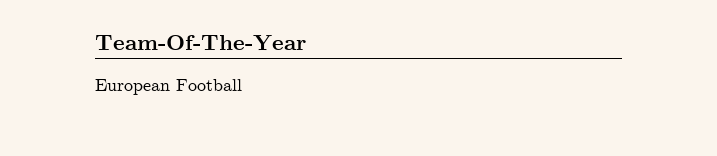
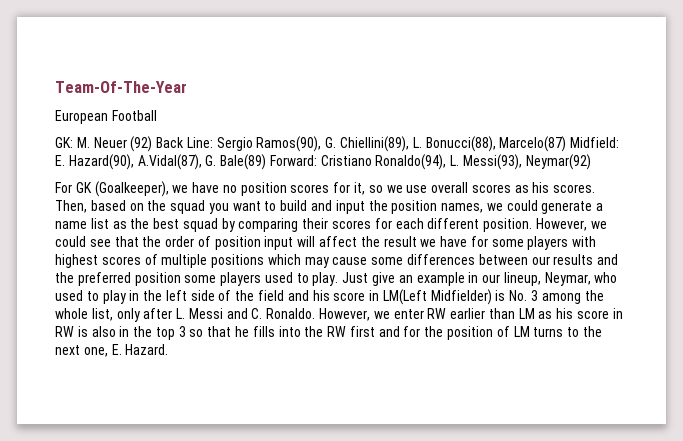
(242, 85) none -> [55,136,620,152] [55,154,591,170] [55,181,596,197] [55,200,604,214] [55,218,607,232] [55,236,597,250] [55,254,619,268] [55,272,618,286] [55,289,604,305] [55,308,623,322] [55,326,602,340] [55,344,169,357] // GK: M. Neuer (92) Back Line: Sergio Ramos(90), G. Chiellini(89), L. Bonucci(88), Marcelo(87) Midfield: E. Hazard(90), A.Vidal(87), G. Bale(89) Forward: Cristiano Ronaldo(94), L. Messi(93), Neymar(92) // For GK (Goalkeeper), we have no position scores for it, so we use overall scores as his scores. Then, based on the squad you want to build and input the position names, we could generate a name list as the best squad by comparing their scores for each different position. However, we could see that the order of position input will affect the result we have for some players with highest scores of multiple positions which may cause some differences between our results and the preferred position some players used to play. Just give an example in our lineup, Neymar, who used to play in the left side of the field and his score in LM(Left Midfielder) is No. 3 among the whole list, only after L. Messi and C. Ronaldo. However, we enter RW earlier than LM as his score in RW is also in the top 3 so that he fills into the RW first and for the position of LM turns to the next one, E. Hazard.

